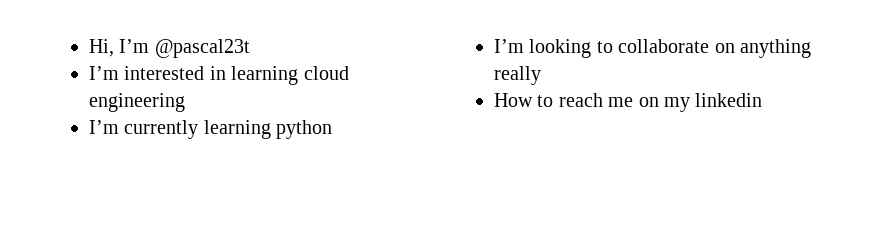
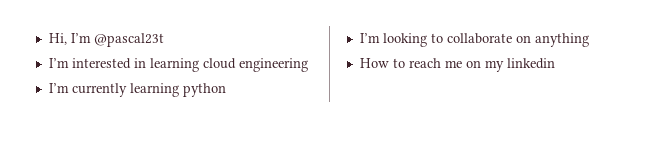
[494,66,541,85] really -> (589, 40) none

